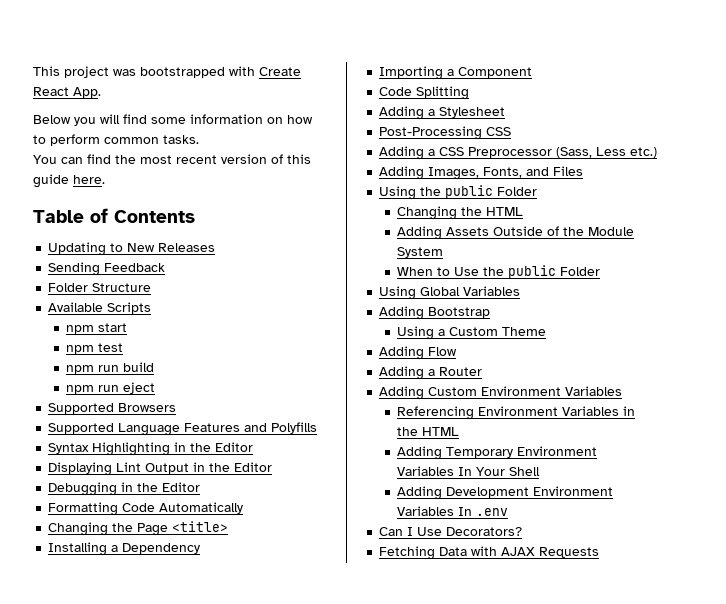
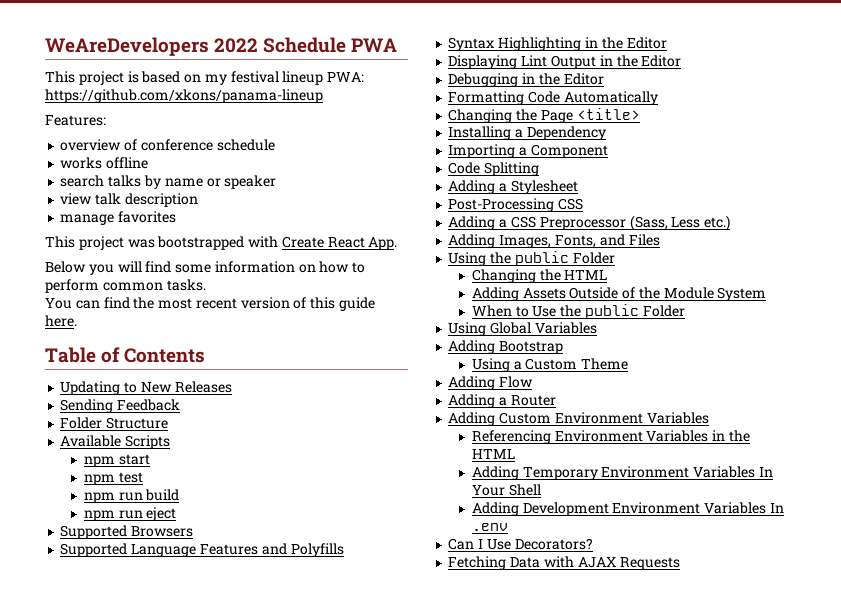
(33, 71) none -> [45,37,398,56] [45,71,365,85] [45,89,323,103] [45,115,106,126] [60,139,275,151] [60,157,149,169] [60,175,277,189] [60,193,198,207] [60,211,177,225] WeAreDevelopers 2022 Schedule PWA // This project is based on my festival lineup PWA: https://github.com/xkons/panama-lineup // Features: // overview of conference schedule // works offline // search talks by name or speaker // view talk description // manage favorites //

